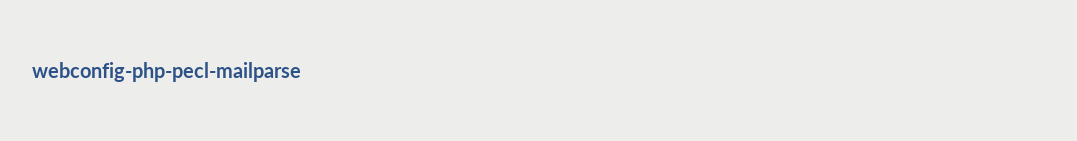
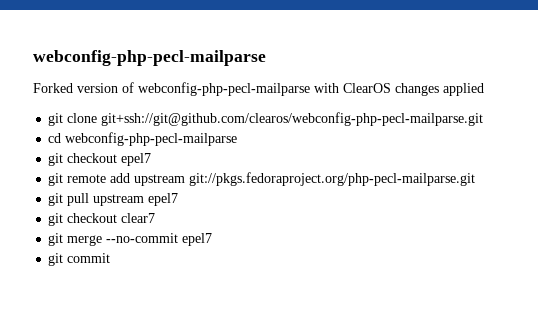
[32,62,301,82] webconfig-php-pecl-mailparse -> [33,50,266,66] [33,82,484,96] [48,112,484,126] [48,132,238,146] [48,153,152,166] [48,172,476,186] [48,193,179,206] [48,213,156,226] [48,233,213,246] [48,253,111,266] webconfig-php-pecl-mailparse // Forked version of webconfig-php-pecl-mailparse with ClearOS changes applied // git clone git+ssh://git@github.com/clearos/webconfig-php-pecl-mailparse.git // cd webconfig-php-pecl-mailparse // git checkout epel7 // git remote add upstream git://pkgs.fedoraproject.org/php-pecl-mailparse.git // git pull upstream epel7 // git checkout clear7 // git merge --no-commit epel7 // git commit

